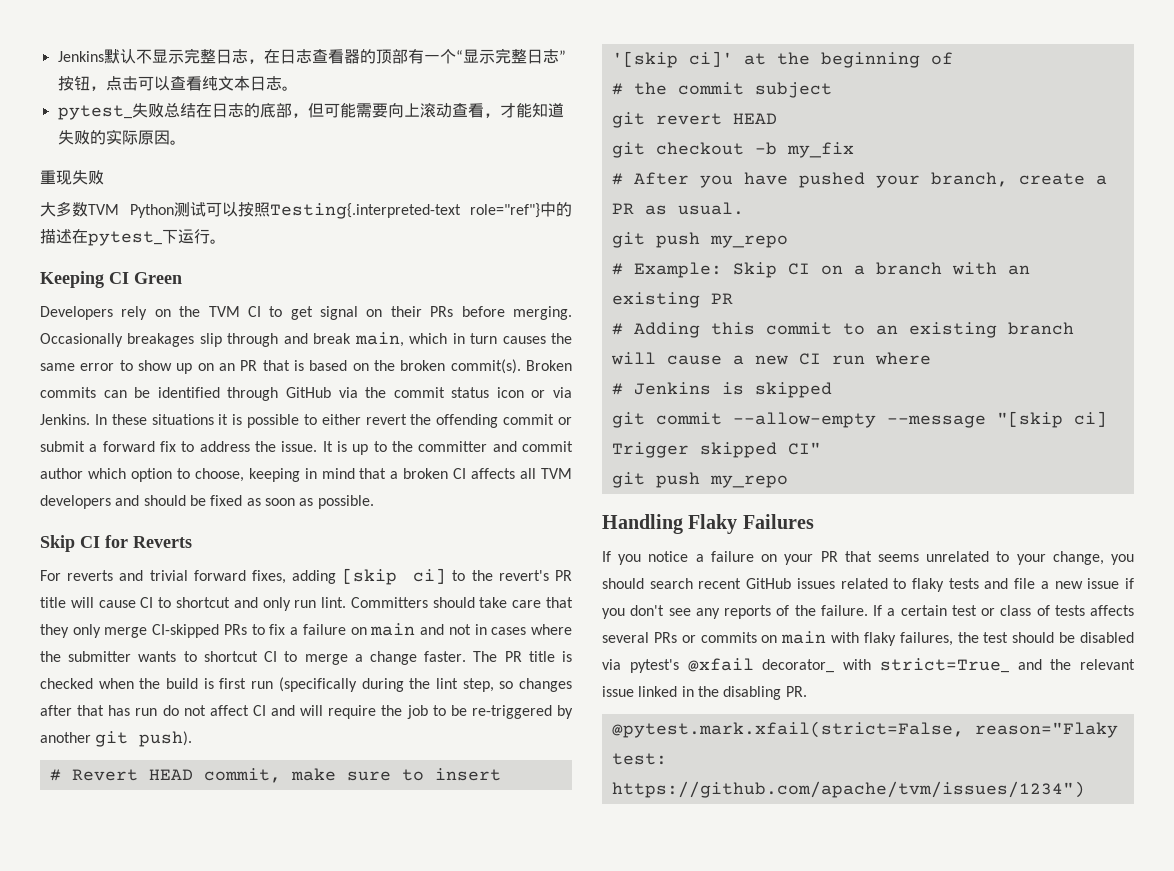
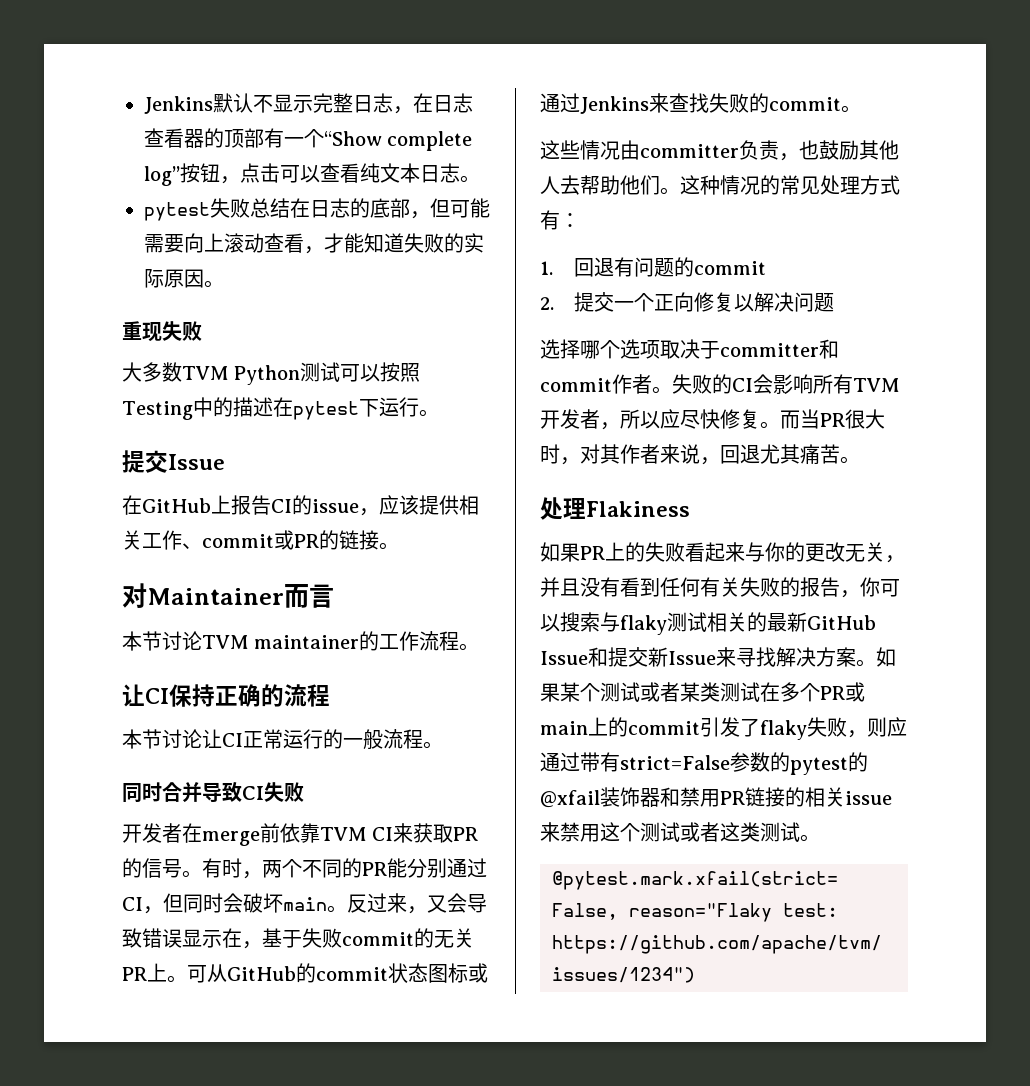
[455,48,566,64] “显示完整日志” -> [324,131,473,151] [144,166,180,186] “Show complete log”
[57,105,132,120] pytest_ -> [144,202,210,221] pytest
[269,203,540,219] Testing{.interpreted-text role="ref"} -> [122,401,193,420] Testing
[88,231,162,246] pytest_ -> [292,401,359,420] pytest
[40,271,182,288] [40,306,572,320] [40,332,572,347] [40,359,572,374] [40,387,572,401] [40,414,573,428] [40,441,573,455] [40,468,573,482] [40,495,374,509] [40,535,192,552] [40,568,572,585] [40,597,573,611] [40,623,573,638] [40,651,573,665] [40,677,572,692] [40,705,573,719] [40,731,193,747] [49,768,501,783] [611,51,953,68] [611,82,832,98] [611,112,777,128] [611,142,854,158] [611,172,1107,188] [611,202,744,215] [611,232,788,248] [611,262,1030,278] [611,292,733,308] [611,322,1074,338] [610,352,931,365] [611,382,832,398] [611,411,1107,428] [611,442,821,458] [611,472,788,488] [602,514,814,534] [602,551,1134,565] [602,578,1134,592] [602,605,1134,619] [602,631,1135,646] [602,658,1135,673] [602,686,807,700] Keeping CI Green // Developers rely on the TVM CI to get signal on their PRs before merging. Occasionally breakages slip through and break main, which in turn causes the same error to show up on an PR that is based on the broken commit(s). Broken commits can be identified through GitHub via the commit status icon or via Jenkins. In these situations it is possible to either revert the offending commit or submit a forward fix to address the issue. It is up to the committer and commit author which option to choose, keeping in mind that a broken CI affects all TVM developers and should be fixed as soon as possible. // Skip CI for Reverts // For reverts and trivial forward fixes, adding [skip ci] to the revert's PR title will cause CI to shortcut and only run lint. Committers should take care that they only merge CI-skipped PRs to fix a failure on main and not in cases where the submitter wants to shortcut CI to merge a change faster. The PR title is checked when the build is first run (specifically during the lint step, so changes after that has run do not affect CI and will require the job to be re-triggered by another git push). // # Revert HEAD commit, make sure to insert '[skip ci]' at the beginning of // # the commit subject // git revert HEAD // git checkout -b my_fix // # After you have pushed your branch, create a PR as usual. // git push my_repo // # Example: Skip CI on a branch with an existing PR // # Adding this commit to an existing branch will cause a new CI run where // # Jenkins is skipped // git commit --allow-empty --message "[skip ci] Trigger skipped CI" // git push my_repo // Handling Flaky Failures // If you notice a failure on your PR that seems unrelated to your change, you should search recent GitHub issues related to flaky tests and file a new issue if you don't see any reports of the failure. If a certain test or class of tests affects several PRs or commits on main with flaky failures, the test should be disabled via pytest's @xfail decorator_ with strict=True_ and the relevant issue linked in the disabling PR. -> [122,450,225,473] [122,495,479,516] [122,530,399,550] [122,583,334,608] [122,631,480,651] [122,684,330,707] [122,729,443,749] [122,782,304,803] [122,823,479,846] [122,858,487,879] [122,893,487,914] [122,928,474,949] [122,963,488,983] [540,93,861,114] [540,140,899,161] [540,175,900,195] [540,210,580,230] [540,257,766,277] [540,292,834,312] [540,339,839,359] [540,374,900,394] [540,409,885,430] [540,444,860,465] [540,497,690,520] [540,542,905,563] [540,577,900,598] [540,612,876,635] [540,647,896,667] [540,682,865,702] [540,717,907,740] [540,752,868,775] [540,787,892,808] [540,822,820,842] 提交Issue // 在GitHub上报告CI的issue，应该提供相关工作、commit或PR的链接。 // 对Maintainer而言 // 本节讨论TVM maintainer的工作流程。 // 让CI保持正确的流程 // 本节讨论让CI正常运行的一般流程。 // 同时合并导致CI失败 // 开发者在merge前依靠TVM CI来获取PR的信号。有时，两个不同的PR能分别通过CI，但同时会破坏main。反过来，又会导致错误显示在，基于失败commit的无关PR上。可从GitHub的commit状态图标或通过Jenkins来查找失败的commit。 // 这些情况由committer负责，也鼓励其他人去帮助他们。这种情况的常见处理方式有： // 1.回退有问题的commit // 2.提交一个正向修复以解决问题 // 选择哪个选项取决于committer和commit作者。失败的CI会影响所有TVM开发者，所以应尽快修复。而当PR很大时，对其作者来说，回退尤其痛苦。 // 处理Flakiness // 如果PR上的失败看起来与你的更改无关，并且没有看到任何有关失败的报告，你可以搜索与flaky测试相关的最新GitHub Issue和提交新Issue来寻找解决方案。如果某个测试或者某类测试在多个PR或main上的commit引发了flaky失败，则应通过带有strict=False参数的pytest的@xfail装饰器和禁用PR链接的相关issue来禁用这个测试或者这类测试。

